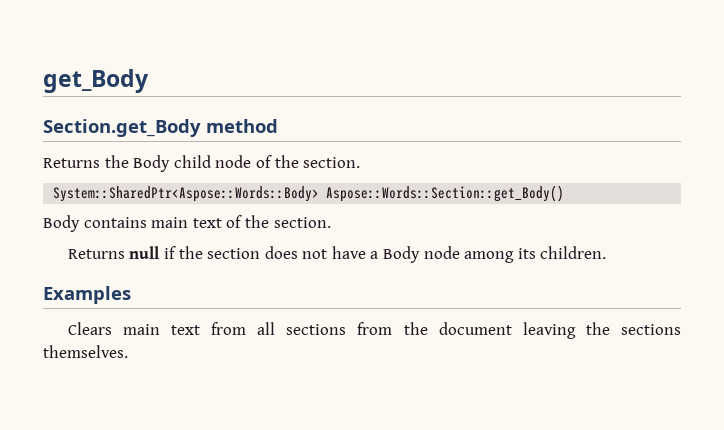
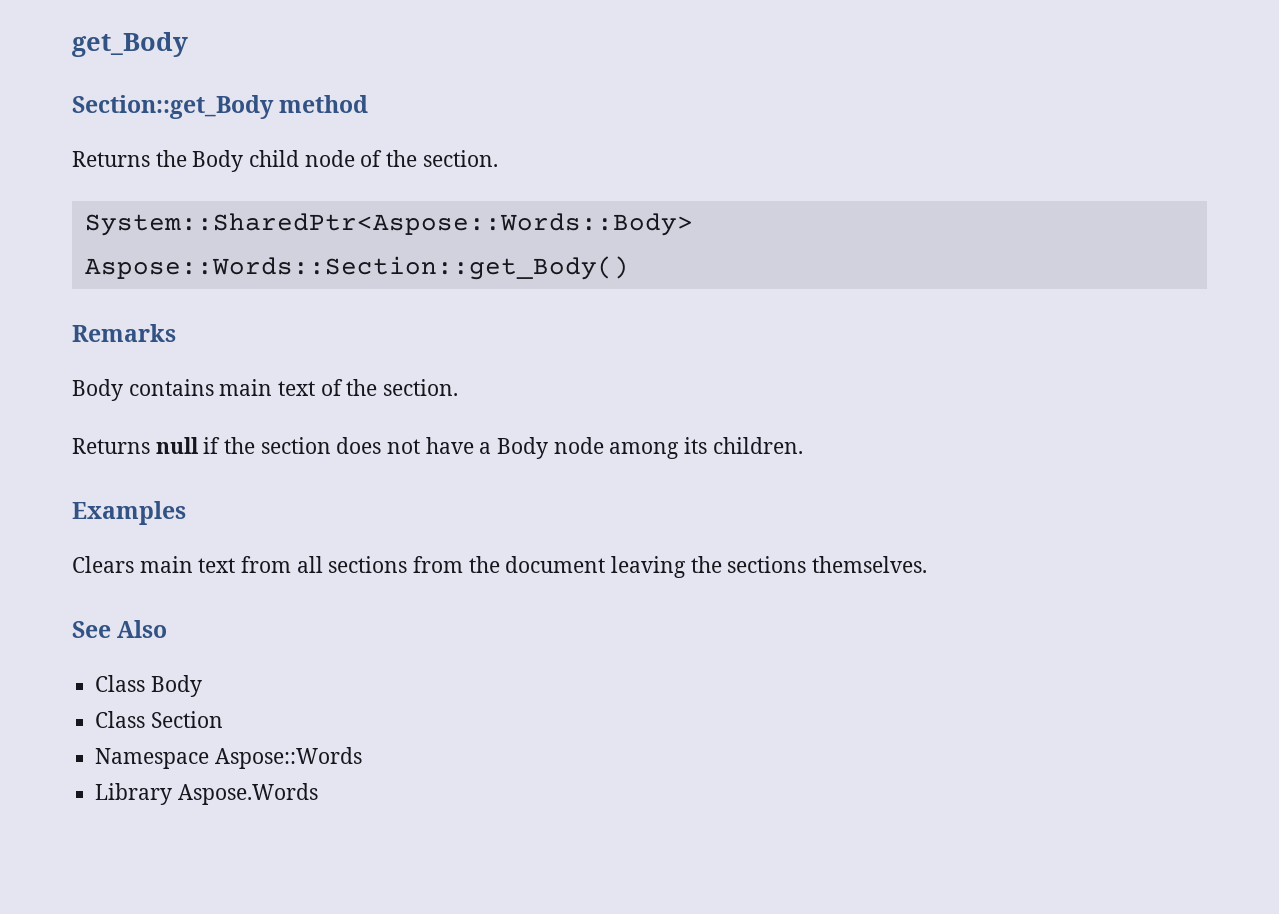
[43,119,201,137] Section.get_Body -> [72,95,274,119] Section::get_Body
(565, 193) none -> [72,324,176,342] // Remarks
(128, 351) none -> [72,620,168,638] [95,675,202,697] [95,711,223,728] [95,747,362,769] [95,783,318,805] // See Also // Class Body // Class Section // Namespace Aspose::Words // Library Aspose.Words

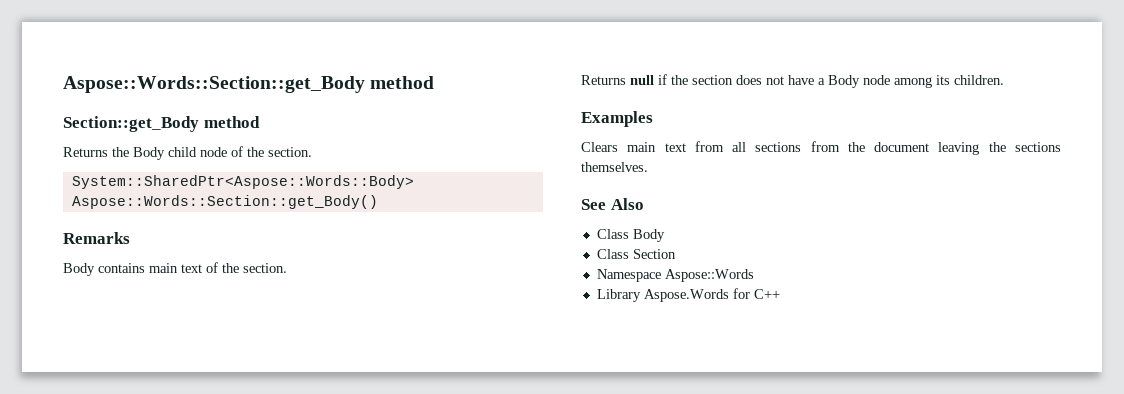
[72,32,188,57] get_Body -> [63,76,435,93] Aspose::Words::Section::get_Body method
(318, 794) none -> [732,288,780,299] for C++

